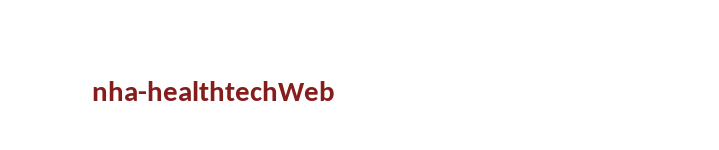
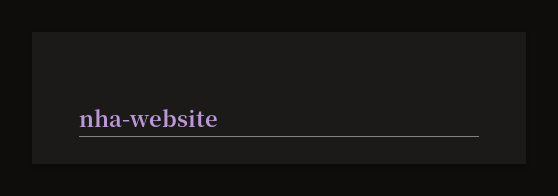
[92,81,335,101] nha-healthtechWeb -> [79,109,218,127] nha-website

